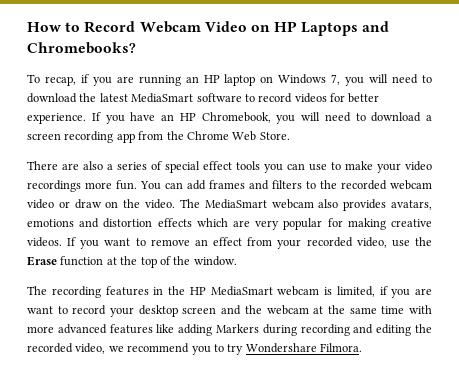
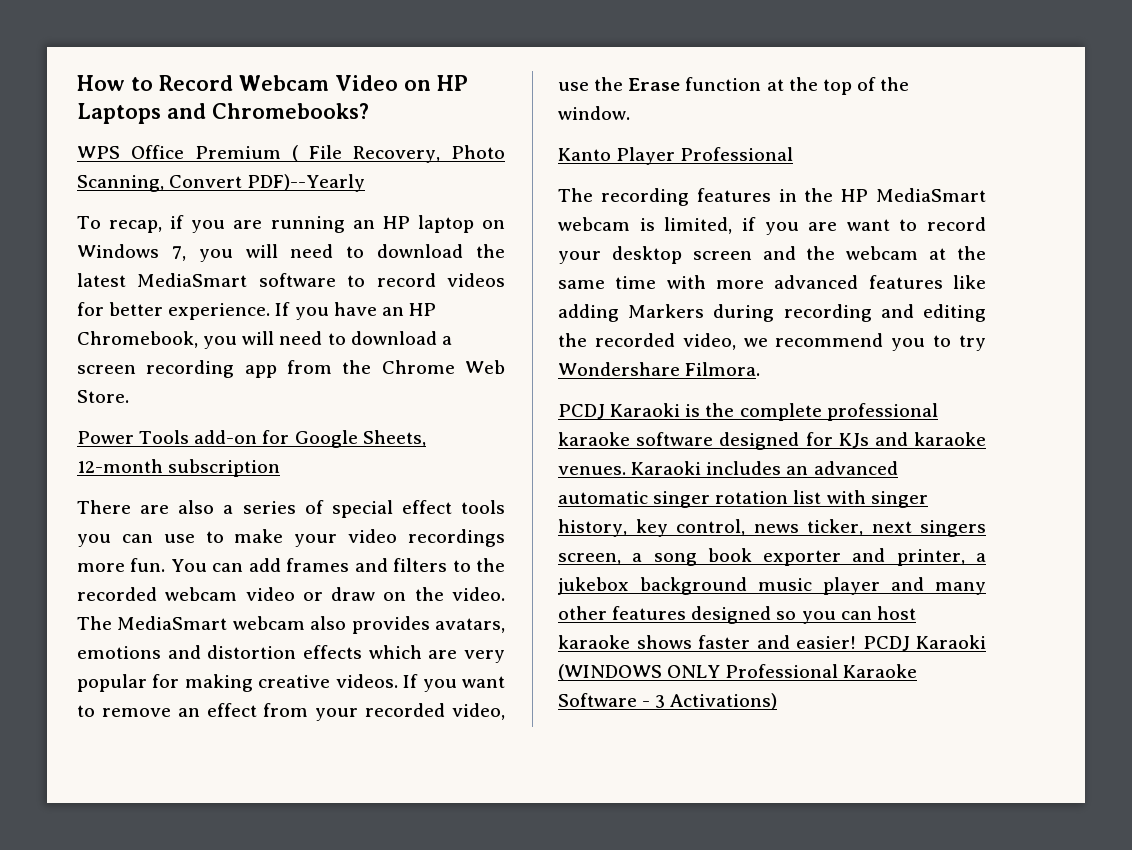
(136, 48) none -> [77,145,505,163] [77,174,366,192] // WPS Office Premium ( File Recovery, Photo Scanning, Convert PDF)--Yearly
(290, 136) none -> [77,430,426,448] [77,459,281,477] // Power Tools add-on for Google Sheets, 12-month subscription
(237, 261) none -> [558,147,794,165] // Kanto Player Professional
(362, 347) none -> [558,403,938,421] [558,432,987,450] [558,461,898,475] [558,490,928,508] [558,519,986,537] [558,548,986,566] [558,577,986,595] [558,606,916,624] [558,635,986,651] [558,664,918,681] [558,693,778,710] // PCDJ Karaoki is the complete professional karaoke software designed for KJs and karaoke venues. Karaoki includes an advanced automatic singer rotation list with singer history, key control, news ticker, next singers screen, a song book exporter and printer, a jukebox background music player and many other features designed so you can host karaoke shows faster and easier! PCDJ Karaoki (WINDOWS ONLY Professional Karaoke Software - 3 Activations)

